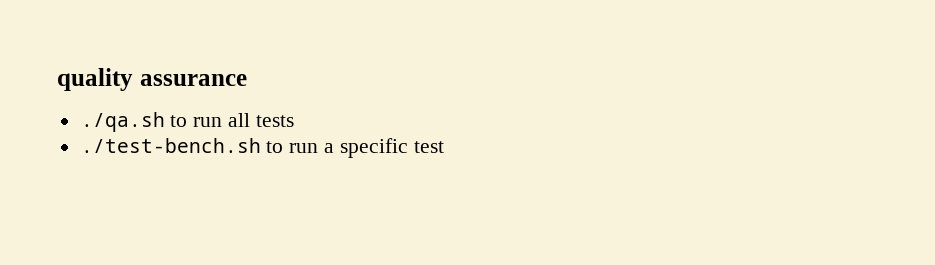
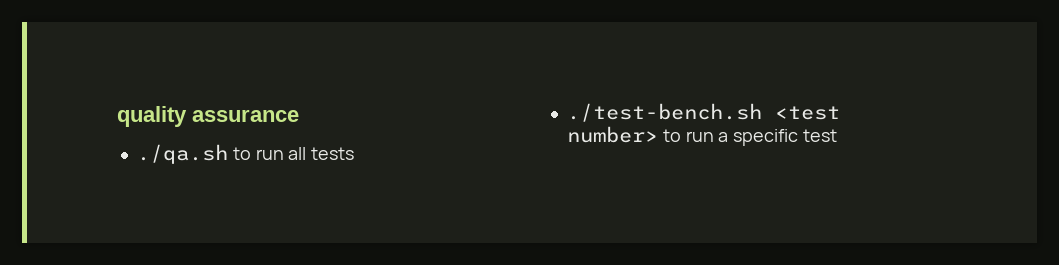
(261, 145) none -> [774,106,840,120] [566,126,658,143] <test number>

